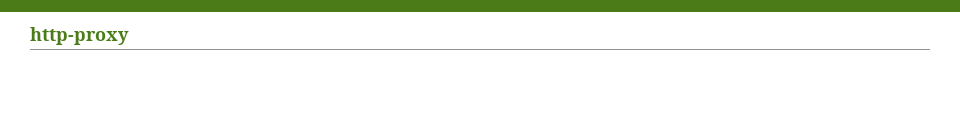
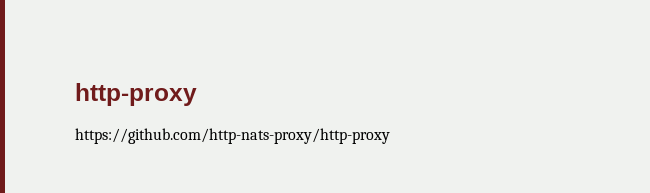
(129, 36) none -> [75,128,390,144] // https://github.com/http-nats-proxy/http-proxy

